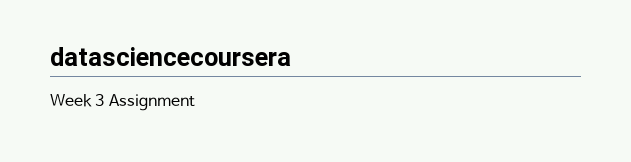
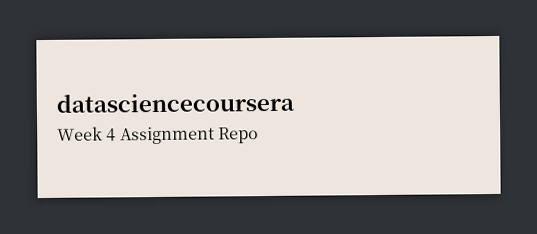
[95,94,195,111] 3 Assignment -> [106,126,259,145] 4 Assignment Repo

